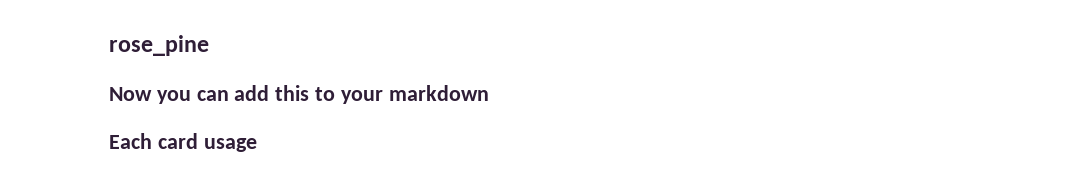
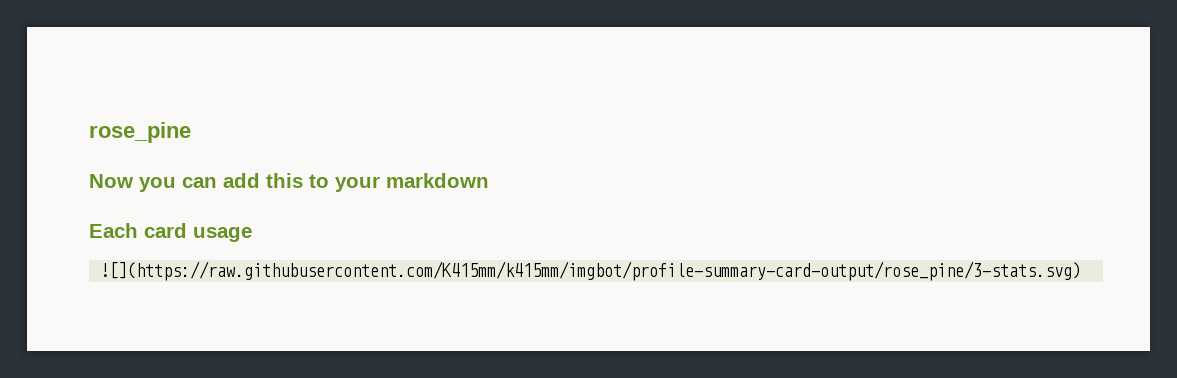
(257, 145) none -> [100,261,1082,281] // ![](https://raw.githubusercontent.com/K415mm/k415mm/imgbot/profile-summary-card-output/rose_pine/3-stats.svg)

